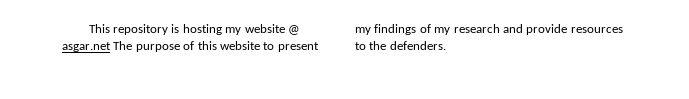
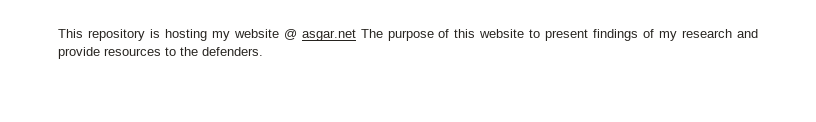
[355,27,371,35] my -> (589, 35) none

